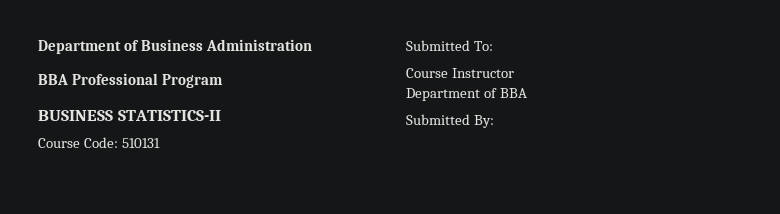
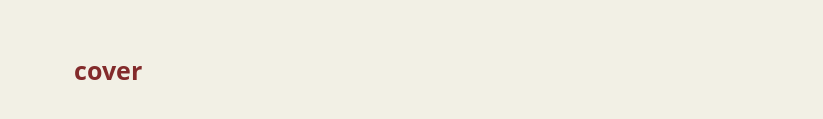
[38,39,313,54] [38,73,223,88] [38,110,221,121] [38,137,160,148] [406,40,493,51] [406,68,514,78] [406,88,527,101] [406,114,494,128] Department of Business Administration // BBA Professional Program // BUSINESS STATISTICS-II // Course Code: 510131 // Submitted To: // Course Instructor // Department of BBA // Submitted By: -> [74,66,142,80] cover

